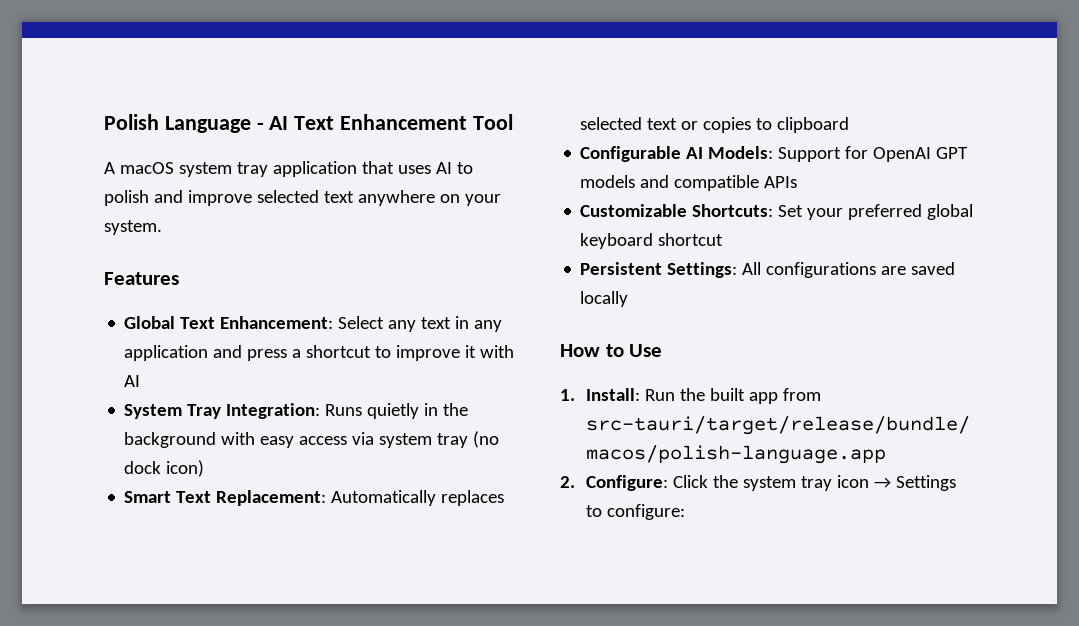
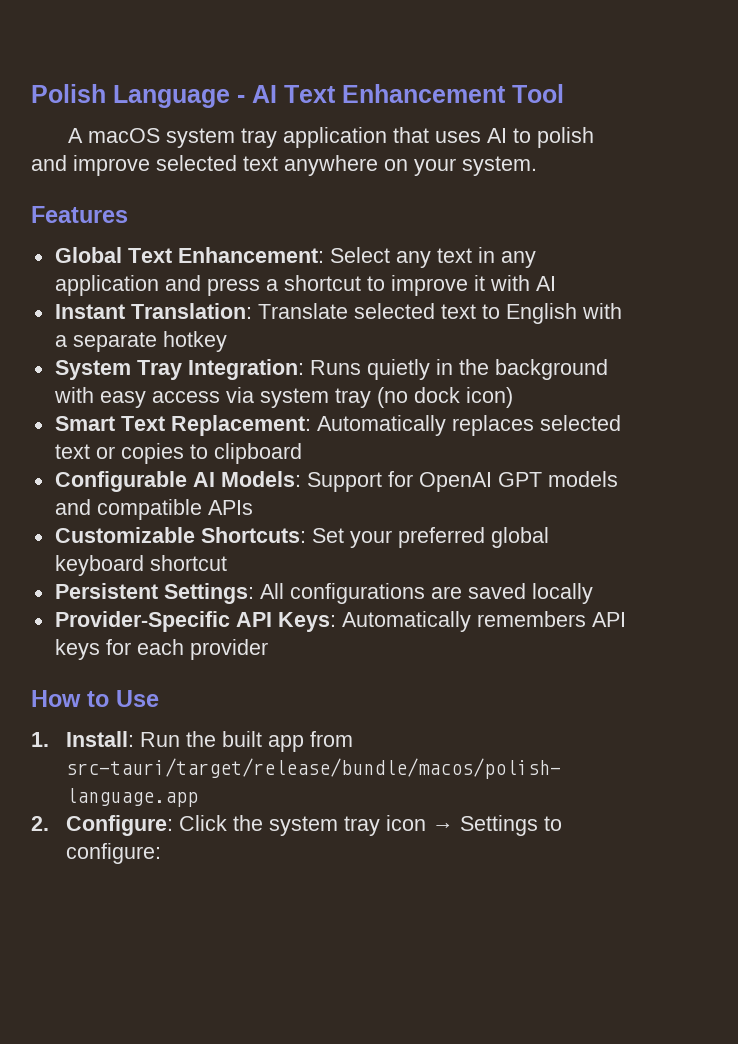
(141, 381) none -> [54,303,622,324] [54,331,227,352] // Instant Translation: Translate selected text to English with a separate hotkey
(629, 299) none -> [54,611,626,632] [54,639,268,660] // Provider-Specific API Keys: Automatically remembers API keys for each provider

